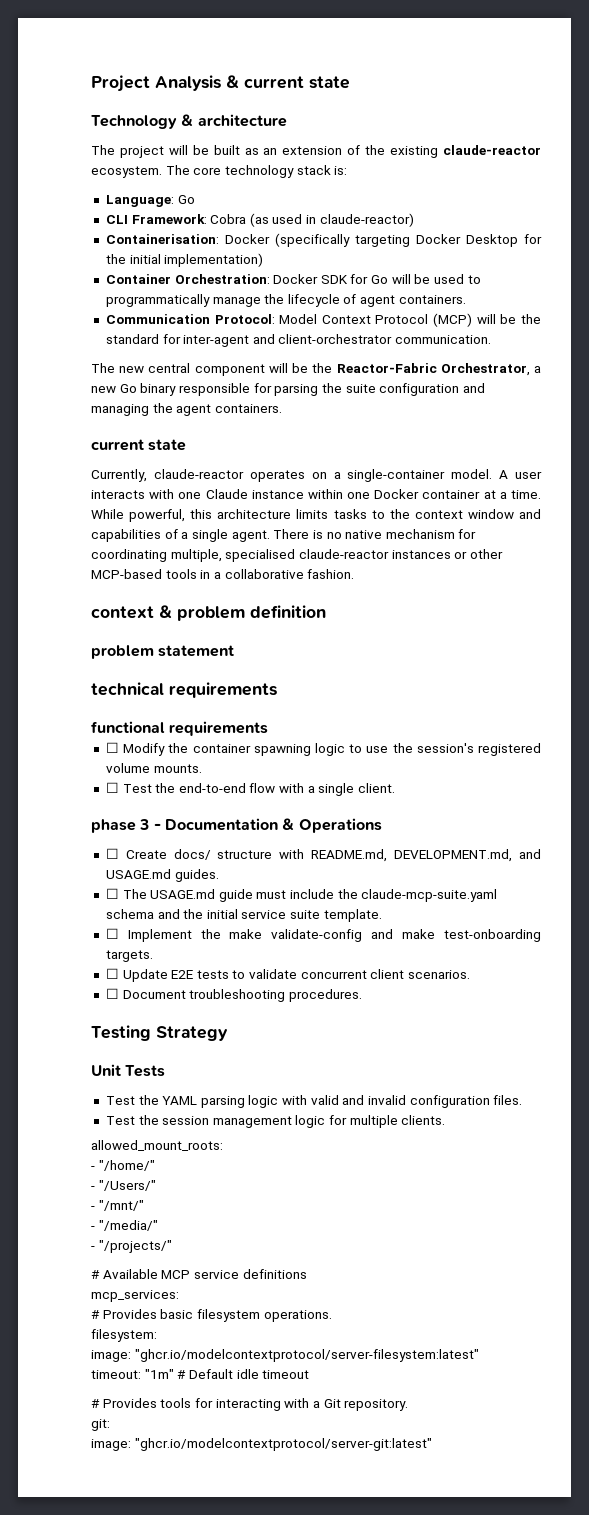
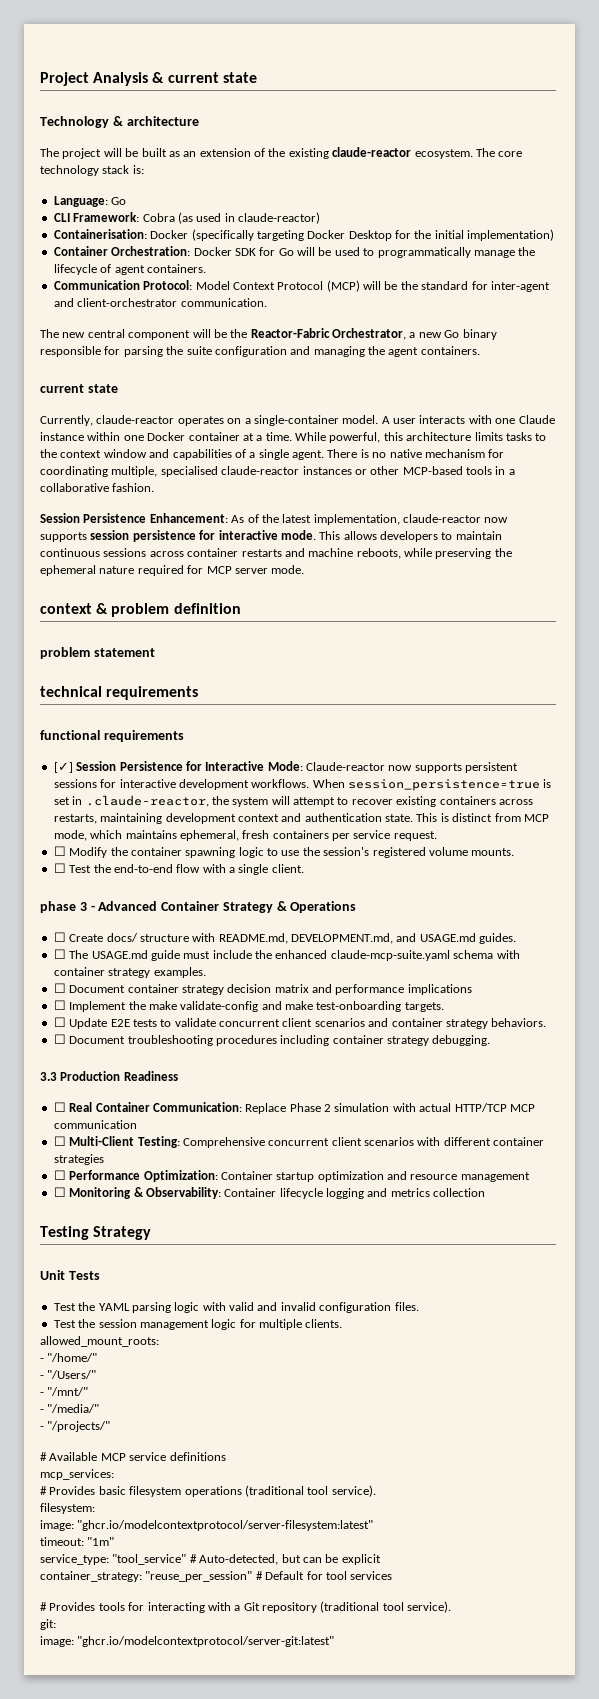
(355, 574) none -> [40,513,509,525] [40,530,502,542] [40,548,512,559] [40,565,305,576] // Session Persistence Enhancement: As of the latest implementation, claude-reactor now supports session persistence for interactive mode. This allows developers to maintain continuous sessions across container restarts and machine reboots, while preserving the ephemeral nature required for MCP server mode.
(269, 728) none -> [53,761,519,773] [53,779,552,791] [53,795,533,807] [53,813,549,824] [53,830,437,841] // [✓] Session Persistence for Interactive Mode: Claude-reactor now supports persistent sessions for interactive development workflows. When session_persistence=true is set in .claude-reactor, the system will attempt to recover existing containers across restarts, maintaining development context and authentication state. This is distinct from MCP mode, which maintains ephemeral, fresh containers per service request.
[164,818,278,831] Documentation -> [98,901,273,913] Advanced Container Strategy
(358, 894) none -> [275,950,328,959] enhanced
[157,909,382,922] and the initial service suite template. -> [496,950,520,959] [53,967,206,978] [53,983,472,995] with container strategy examples. // ☐ Document container strategy decision matrix and performance implications
[408,970,471,979] [105,988,362,1002] scenarios. // ☐ Document troubleshooting procedures. -> [314,1018,547,1029] [53,1034,491,1046] [40,1071,178,1081] [53,1102,535,1114] [53,1120,137,1129] [53,1136,545,1148] [53,1154,104,1165] [53,1170,530,1182] [53,1187,486,1199] scenarios and container strategy behaviors. // ☐ Document troubleshooting procedures including container strategy debugging. // 3.3 Production Readiness // ☐ Real Container Communication: Replace Phase 2 simulation with actual HTTP/TCP MCP communication // ☐ Multi-Client Testing: Comprehensive concurrent client scenarios with different container strategies // ☐ Performance Optimization: Container startup optimization and resource management // ☐ Monitoring & Observability: Container lifecycle logging and metrics collection
[263,1310,332,1322] operations. -> [184,1485,376,1497] operations (traditional tool service).
[177,1369,310,1379] # Default idle timeout -> [40,1554,381,1565] [40,1571,393,1582] // service_type: "tool_service" # Auto-detected, but can be explicit // container_strategy: "reuse_per_session" # Default for tool services
[344,1399,409,1411] repository. -> [262,1601,452,1613] repository (traditional tool service).

